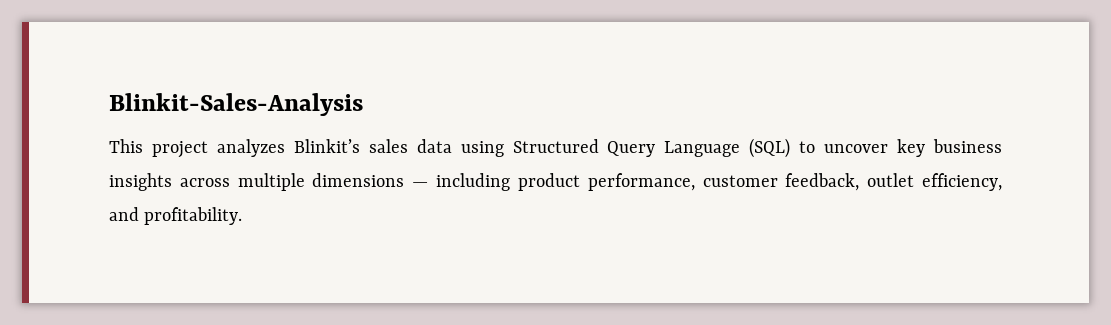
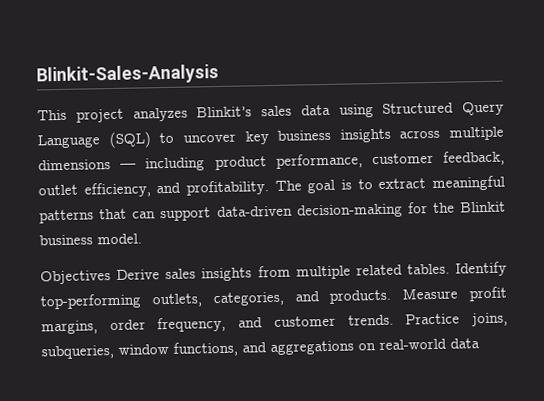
(243, 216) none -> [274,175,506,194] [39,201,506,224] [39,233,142,246] [40,261,507,285] [40,286,507,310] [41,312,509,335] [41,338,480,360] The goal is to extract meaningful patterns that can support data-driven decision-making for the Blinkit business model. // Objectives Derive sales insights from multiple related tables. Identify top-performing outlets, categories, and products. Measure profit margins, order frequency, and customer trends. Practice joins, subqueries, window functions, and aggregations on real-world data

